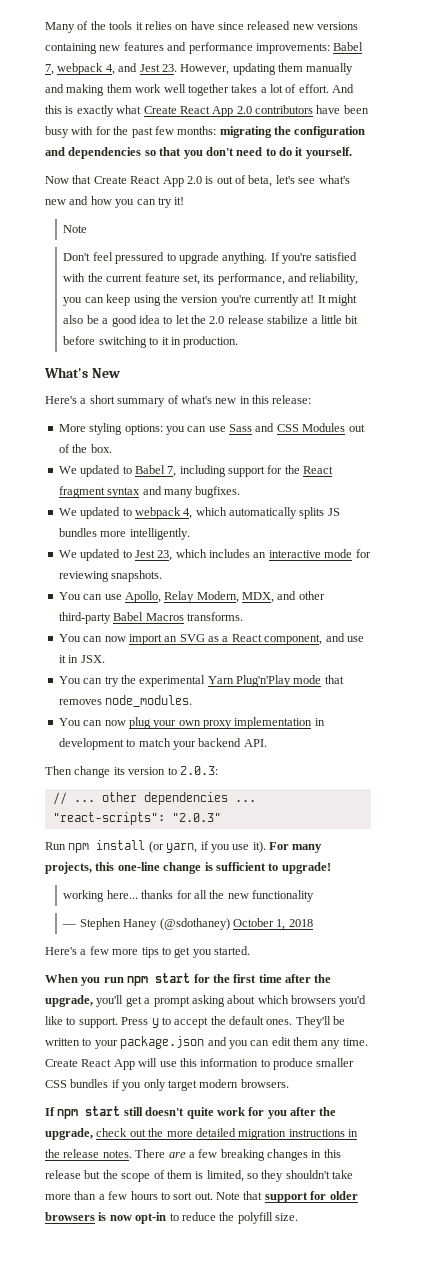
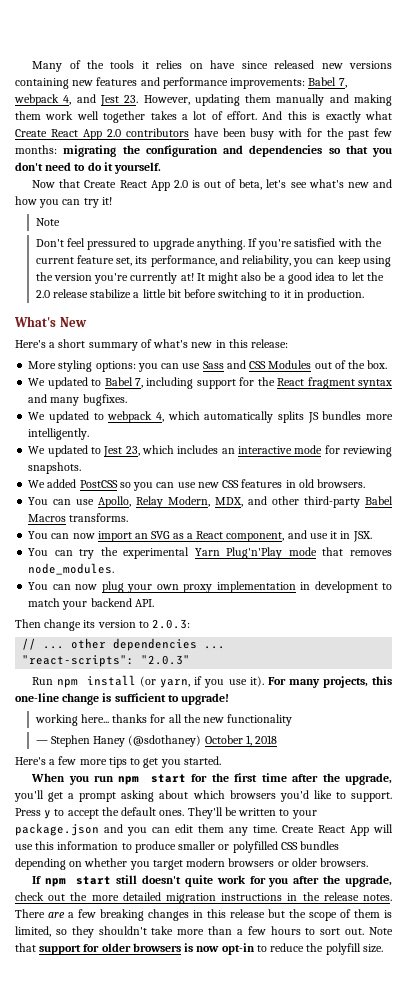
(163, 576) none -> [28,479,366,491] // We added PostCSS so you can use new CSS features in old browsers.
[45,1079,239,1091] CSS bundles if you only target modern -> [218,841,340,853] [15,858,317,870] or polyfilled CSS bundles depending on whether you target modern browsers or older

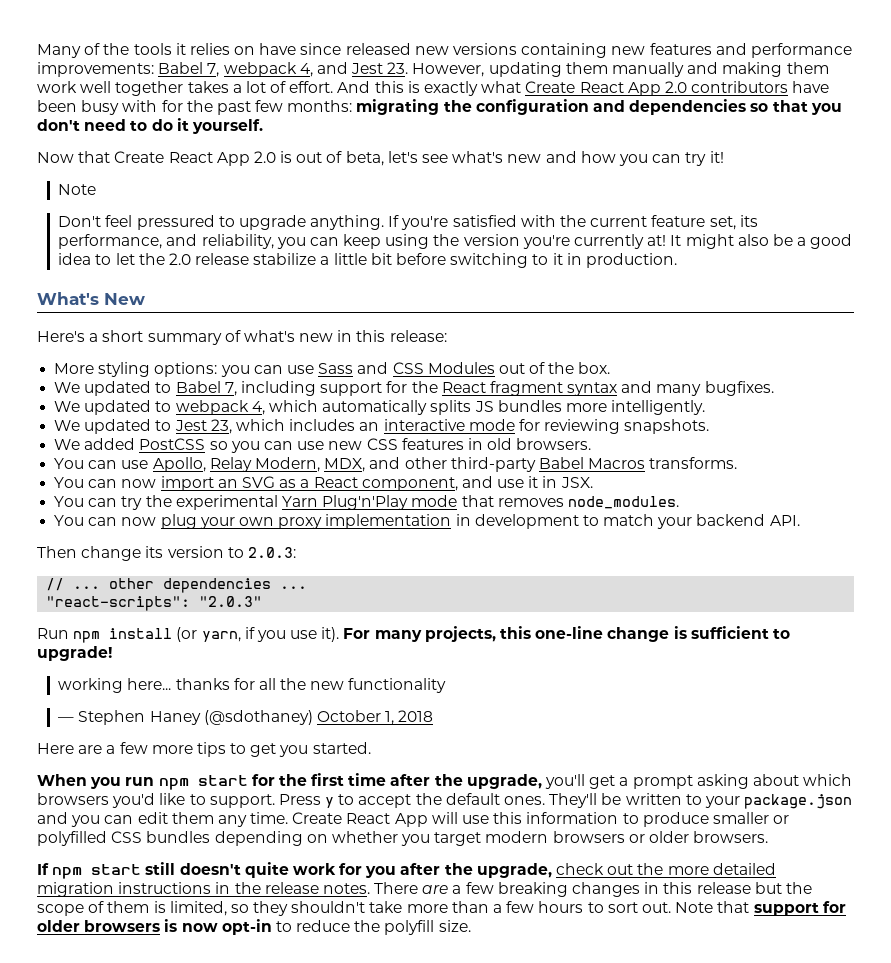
[15,757,46,765] Here's -> [37,743,103,754] Here are

